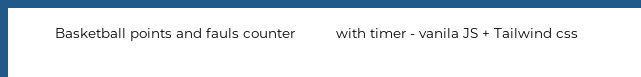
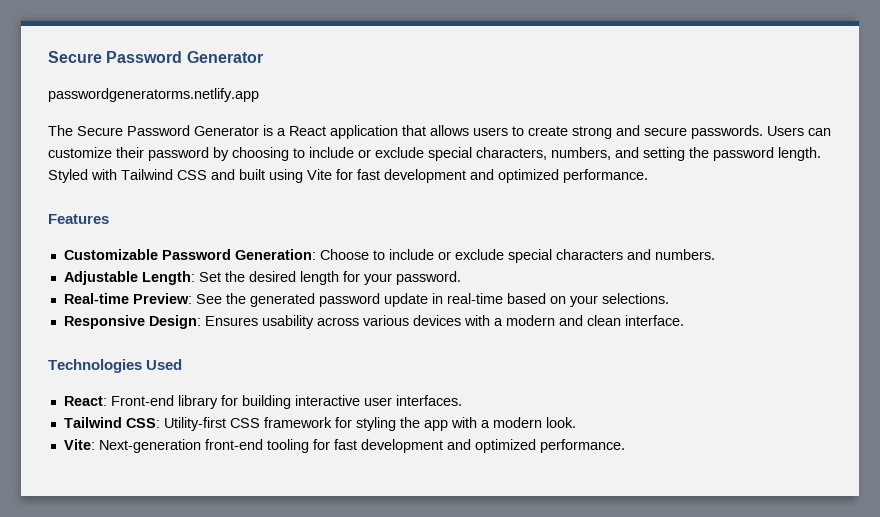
[55,28,578,41] Basketball points and fauls counter with timer - vanila JS + Tailwind css -> [48,51,263,63] [48,88,259,102] [48,125,831,139] [48,147,821,161] [48,169,648,183] [48,214,109,224] [63,249,715,263] [63,271,461,285] [63,293,669,307] [63,315,684,329] [48,359,183,373] [63,395,462,409] [63,417,576,431] [63,439,625,453] Secure Password Generator // passwordgeneratorms.netlify.app // The Secure Password Generator is a React application that allows users to create strong and secure passwords. Users can customize their password by choosing to include or exclude special characters, numbers, and setting the password length. Styled with Tailwind CSS and built using Vite for fast development and optimized performance. // Features // Customizable Password Generation: Choose to include or exclude special characters and numbers. // Adjustable Length: Set the desired length for your password. // Real-time Preview: See the generated password update in real-time based on your selections. // Responsive Design: Ensures usability across various devices with a modern and clean interface. // Technologies Used // React: Front-end library for building interactive user interfaces. // Tailwind CSS: Utility-first CSS framework for styling the app with a modern look. // Vite: Next-generation front-end tooling for fast development and optimized performance.

